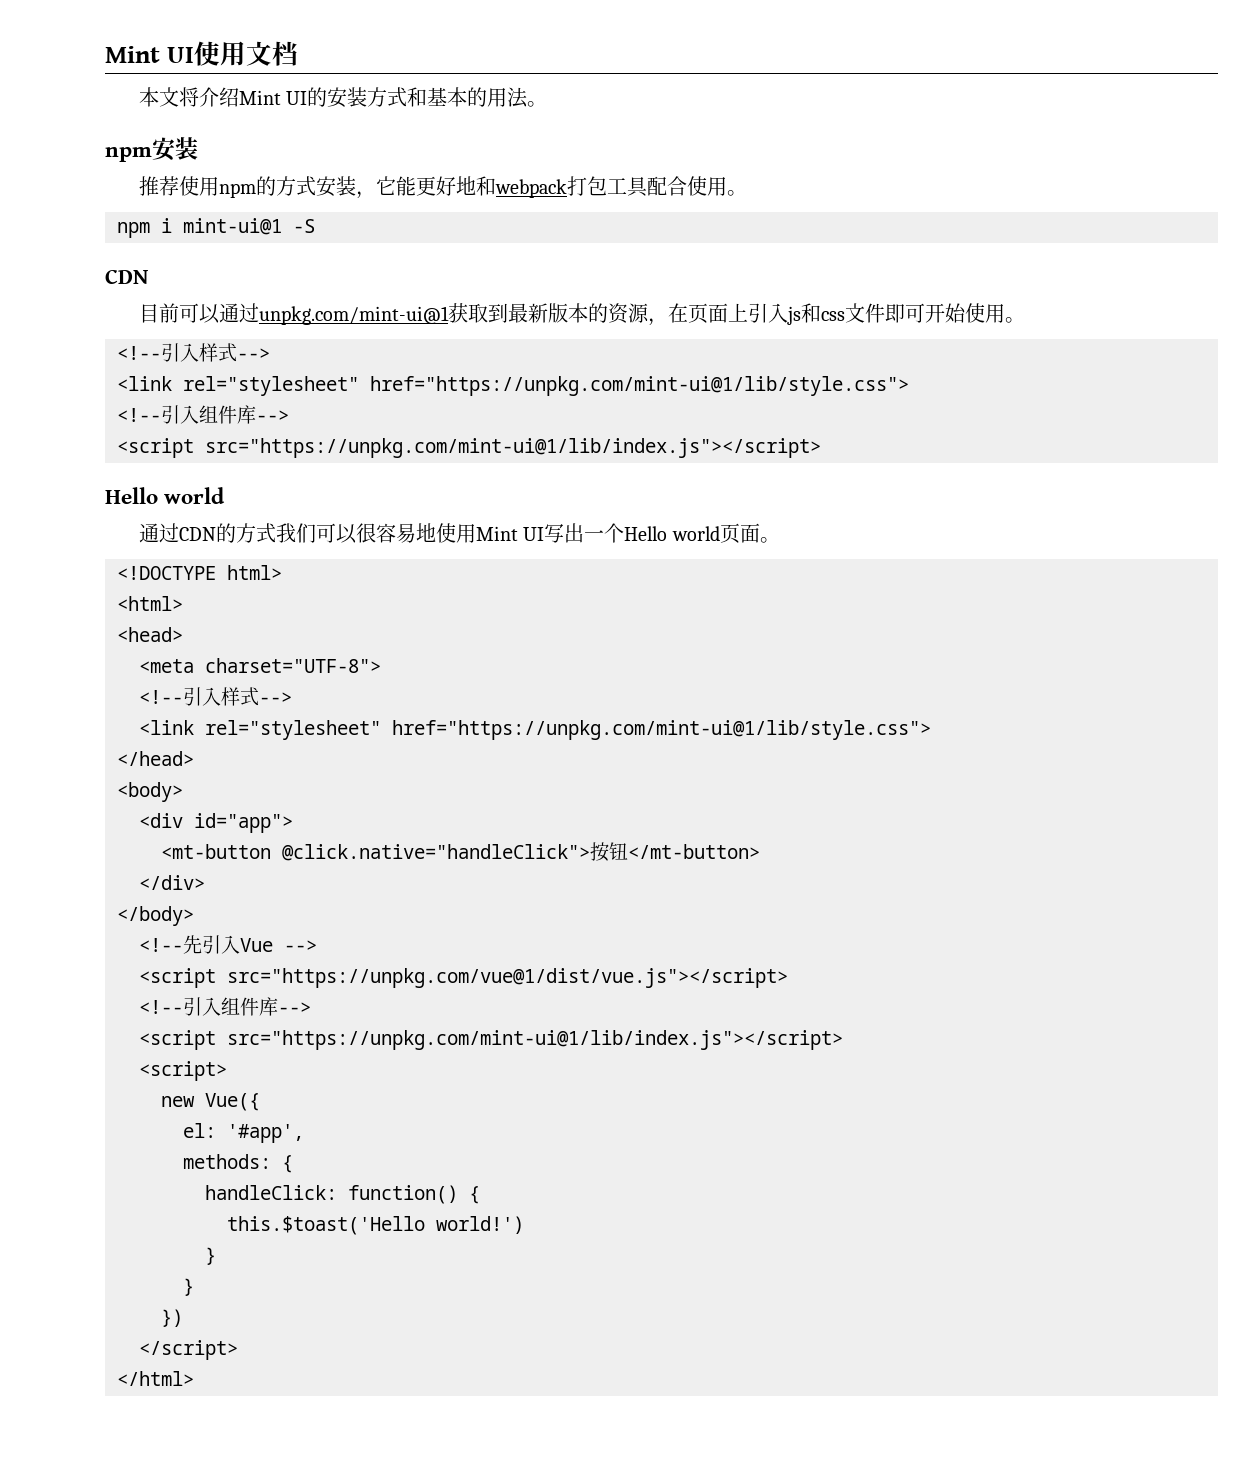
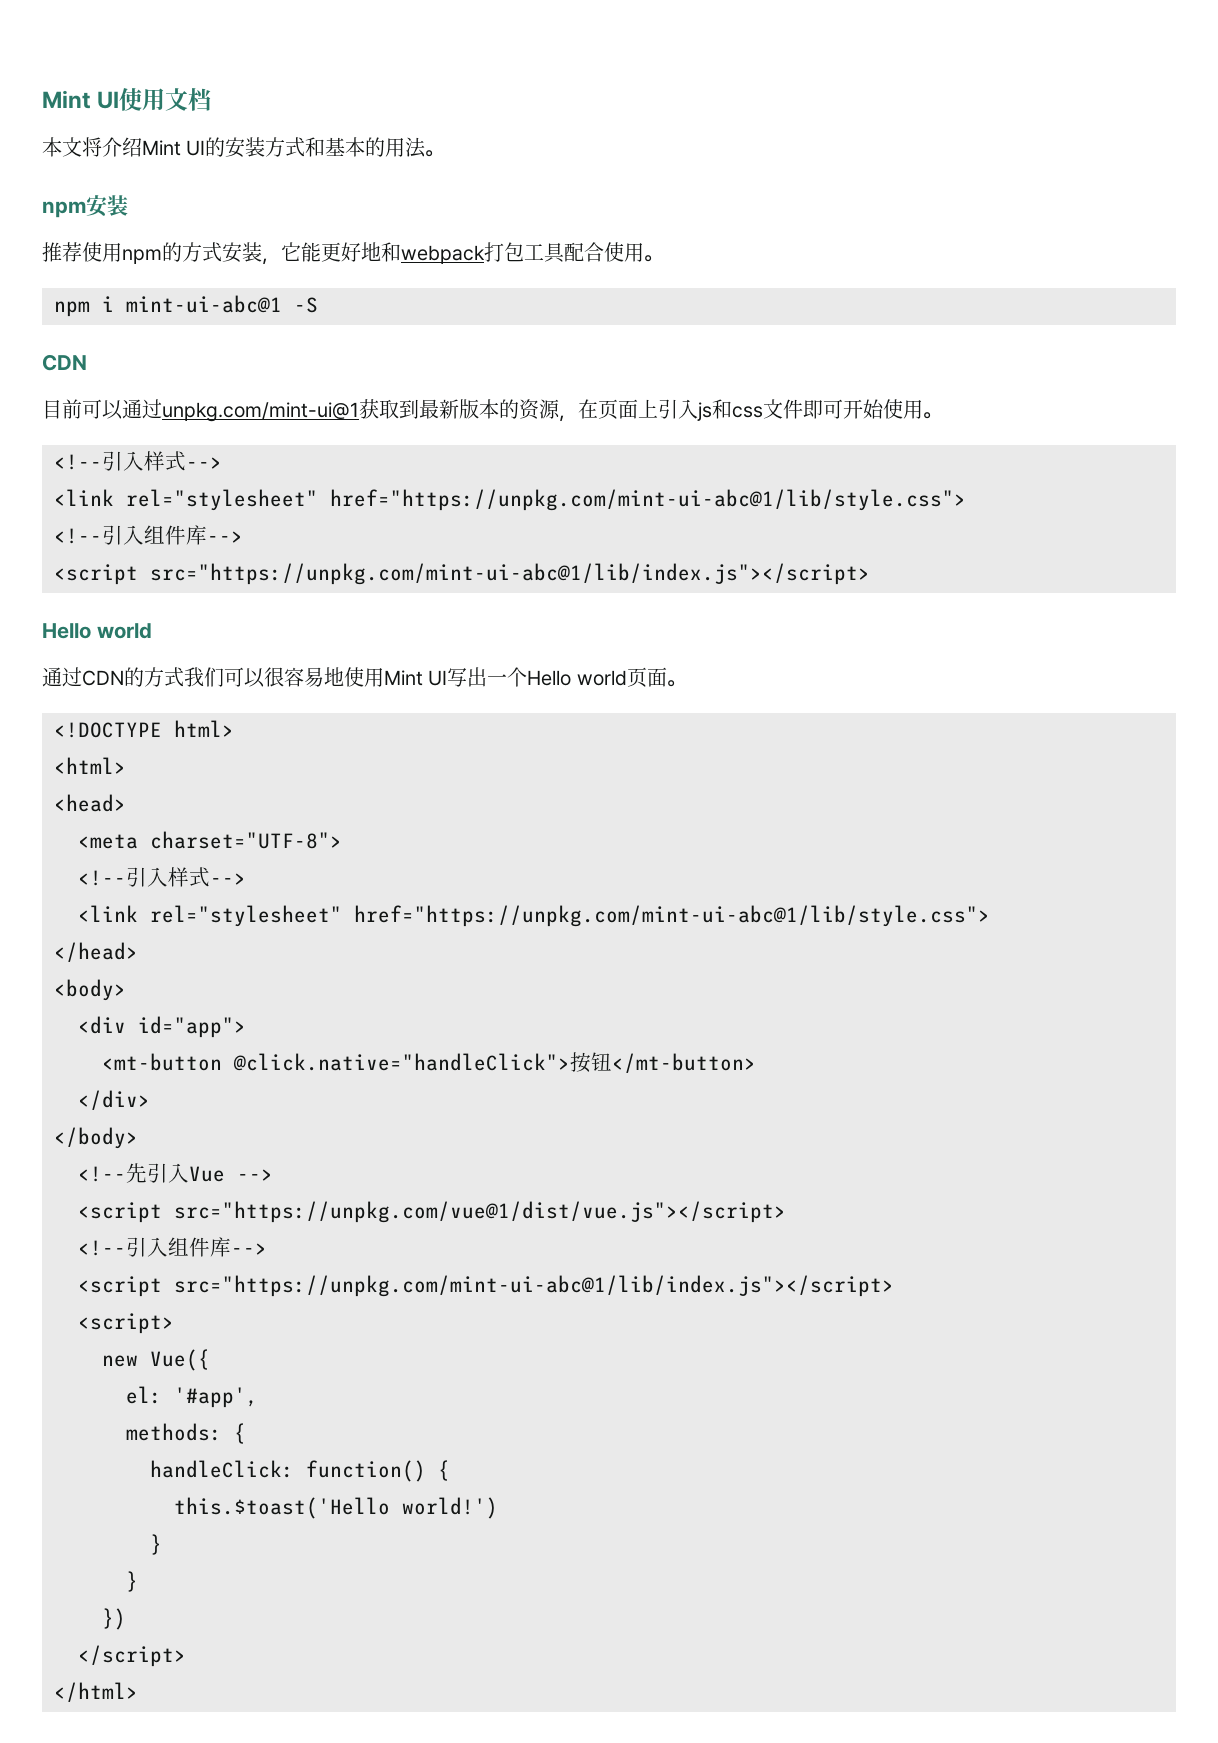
[183,218,282,235] mint-ui@1 -> [126,295,282,313] mint-ui-abc@1
[370,376,909,396] [117,405,289,424] [117,438,821,458] href="https://unpkg.com/mint-ui@1/lib/style.css"> // <!--引入组件库--> // <script src="https://unpkg.com/mint-ui@1/lib/index.js"></script> -> [330,489,966,511] [54,525,243,545] [54,563,870,585] href="https://unpkg.com/mint-ui-abc@1/lib/style.css"> // <!--引入组件库--> // <script src="https://unpkg.com/mint-ui-abc@1/lib/index.js"></script>
[392,720,931,740] href="https://unpkg.com/mint-ui@1/lib/style.css"> -> [354,905,990,927] href="https://unpkg.com/mint-ui-abc@1/lib/style.css">
[227,1030,843,1050] src="https://unpkg.com/mint-ui@1/lib/index.js"></script> -> [174,1275,894,1297] src="https://unpkg.com/mint-ui-abc@1/lib/index.js"></script>

